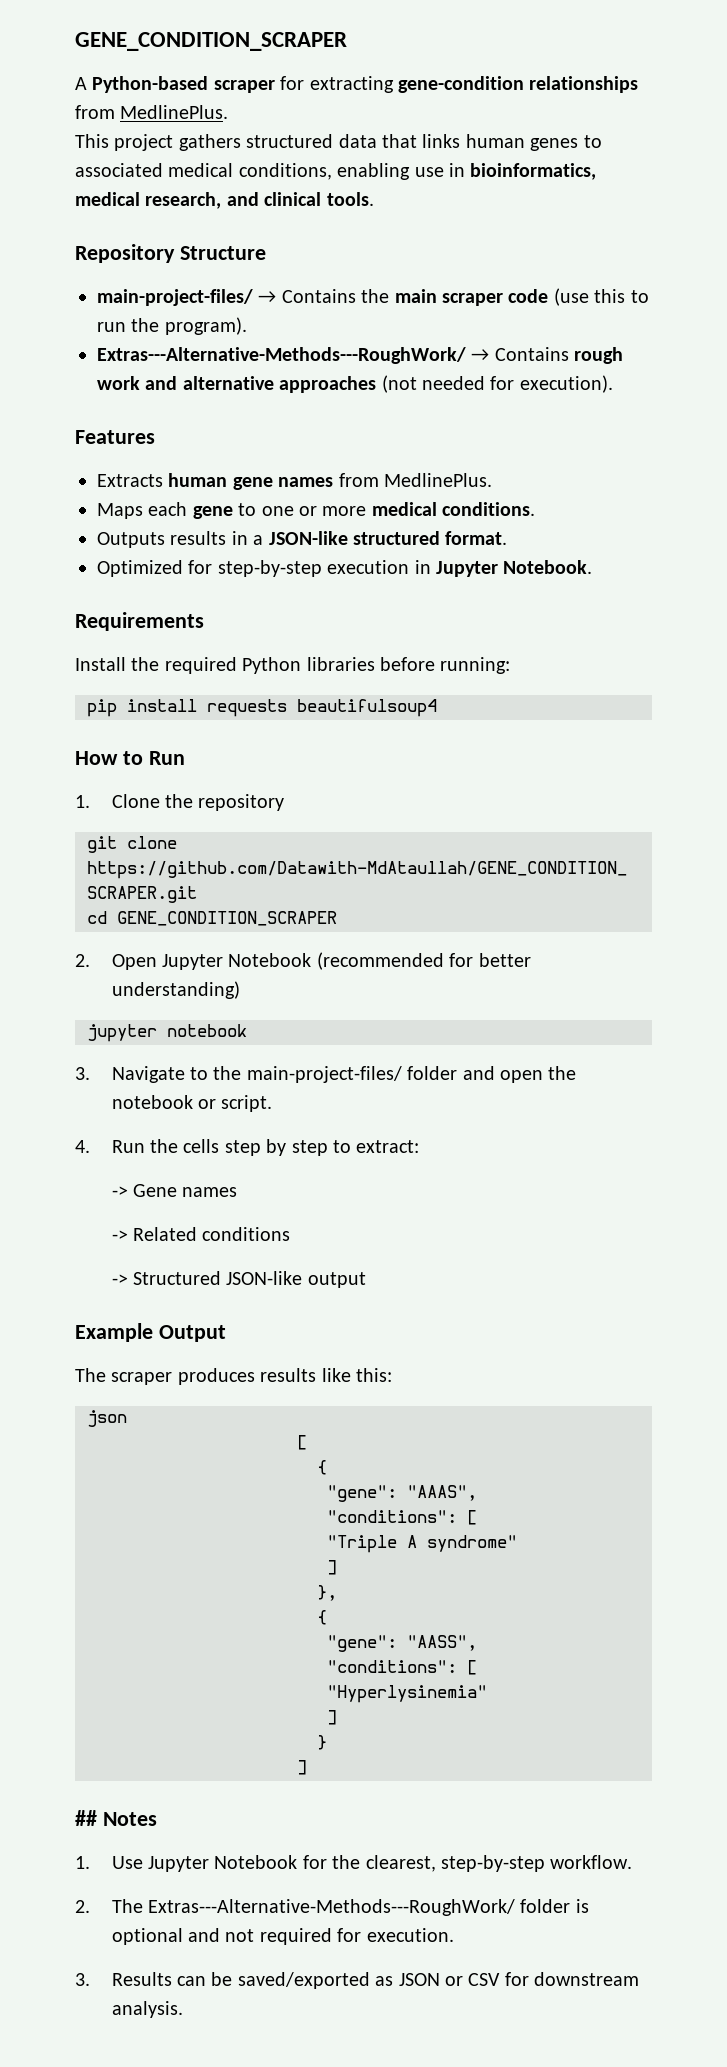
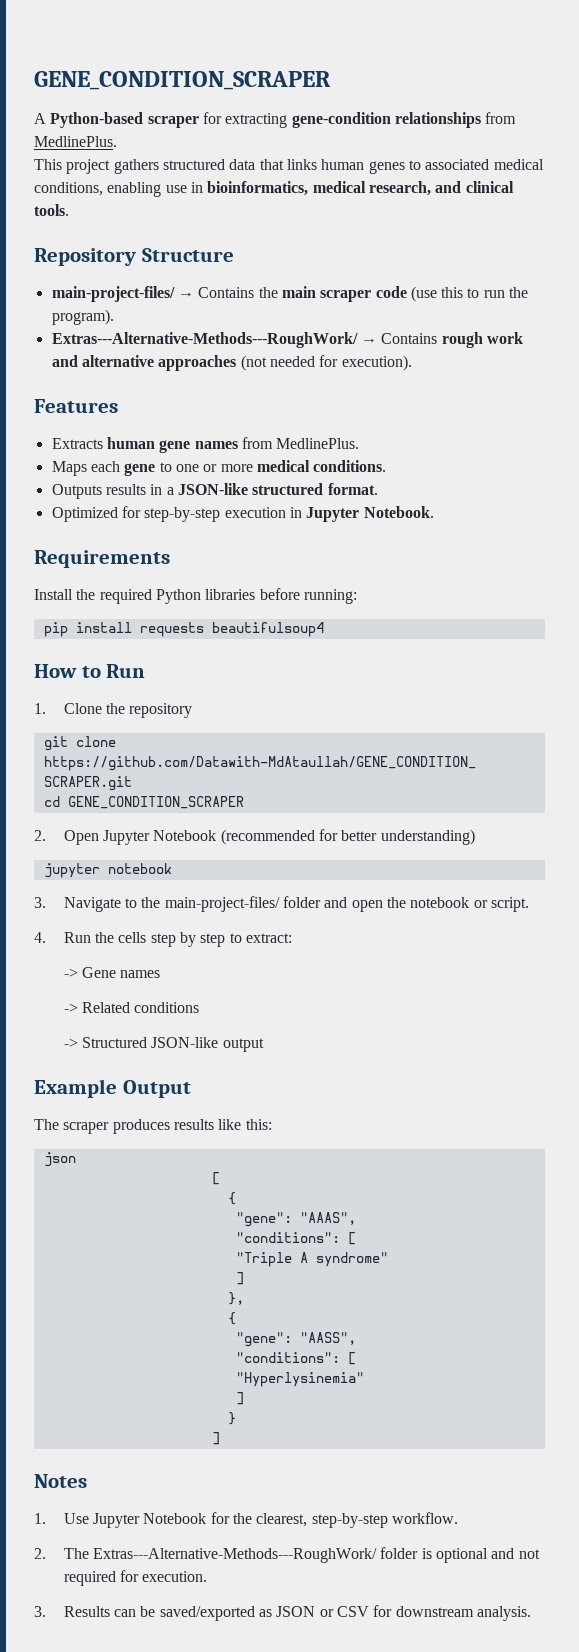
[75,1810,97,1826] ## -> (220, 1438) none

